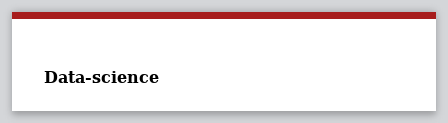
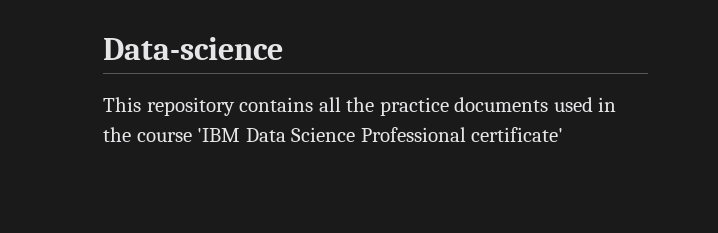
(159, 77) none -> [103,97,617,116] [103,127,564,142] // This repository contains all the practice documents used in the course 'IBM Data Science Professional certificate'

